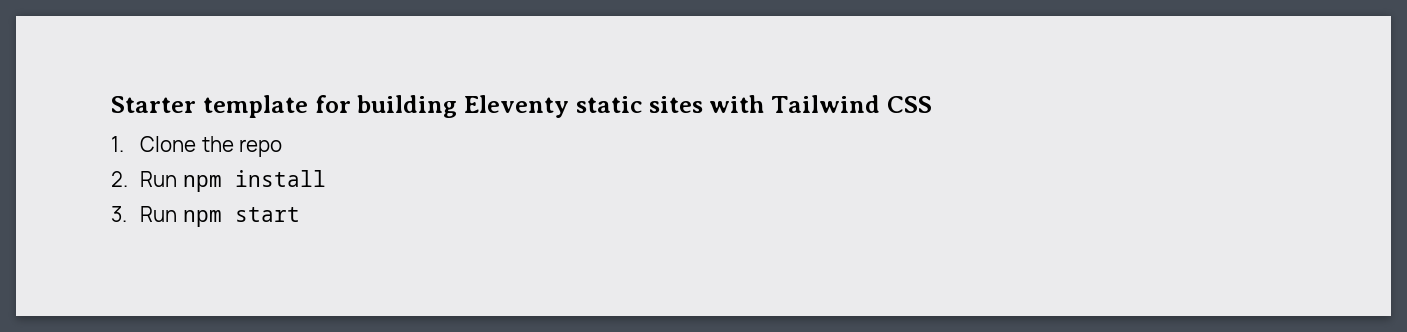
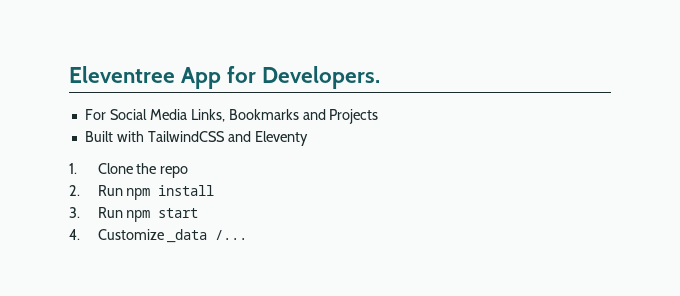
[111,95,932,118] Starter template for building Eleventy static sites with Tailwind CSS -> [69,66,381,89] [84,109,379,124] [84,131,308,146] Eleventree App for Developers. // For Social Media Links, Bookmarks and Projects // Built with TailwindCSS and Eleventy
(300, 214) none -> [69,229,248,243] // 4. Customize _data /...

